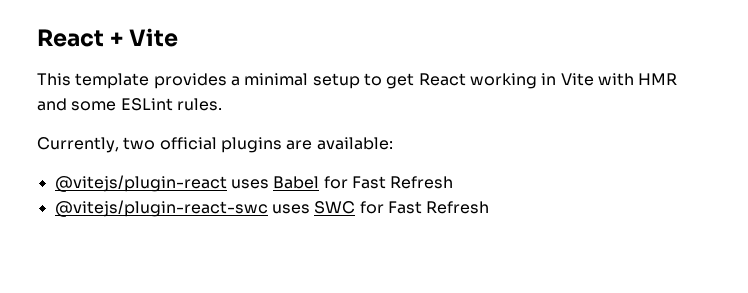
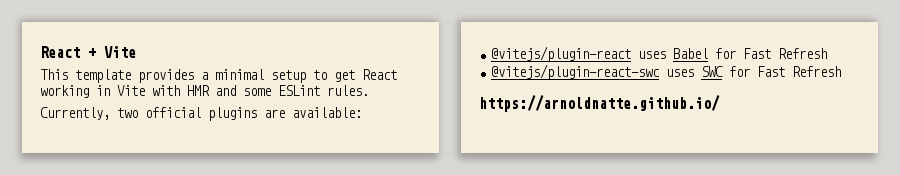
(490, 207) none -> [479,95,720,112] // https://arnoldnatte.github.io/

